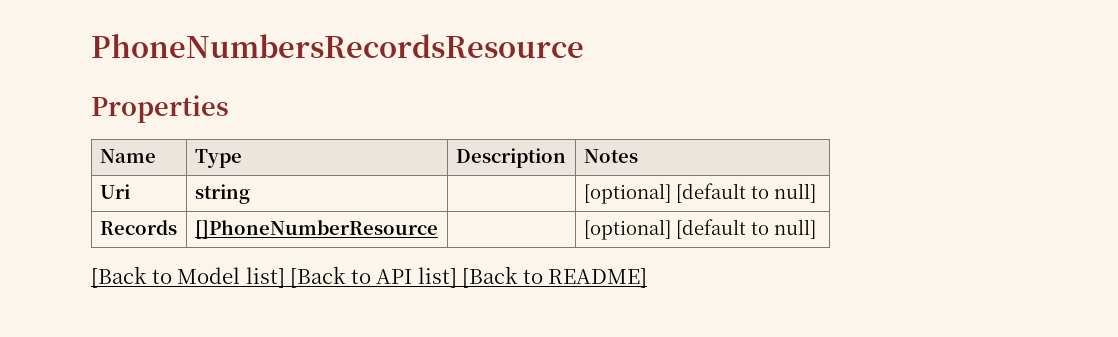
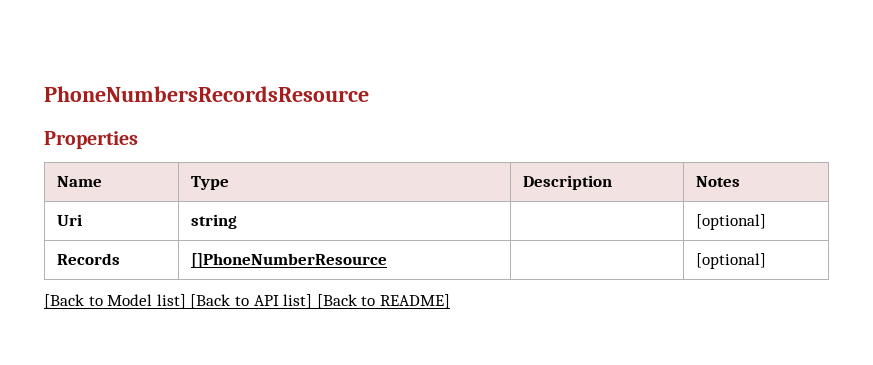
[675,183,816,203] [default to null] -> (767, 222) none
[675,219,816,239] [default to null] -> (767, 261) none

